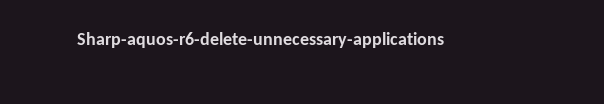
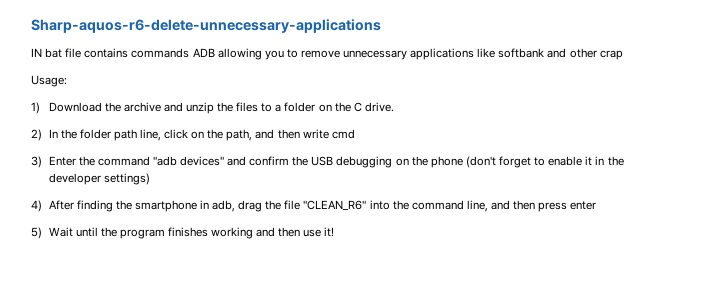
(444, 40) none -> [31,48,623,60] [31,75,67,87] [31,102,394,114] [31,129,355,141] [31,156,624,168] [48,173,150,185] [31,200,597,212] [31,227,335,239] // IN bat file contains commands ADB allowing you to remove unnecessary applications like softbank and other crap // Usage: // 1) Download the archive and unzip the files to a folder on the C drive. // 2) In the folder path line, click on the path, and then write cmd // 3) Enter the command "adb devices" and confirm the USB debugging on the phone (don't forget to enable it in the developer settings) // 4) After finding the smartphone in adb, drag the file "CLEAN_R6" into the command line, and then press enter // 5) Wait until the program finishes working and then use it!

